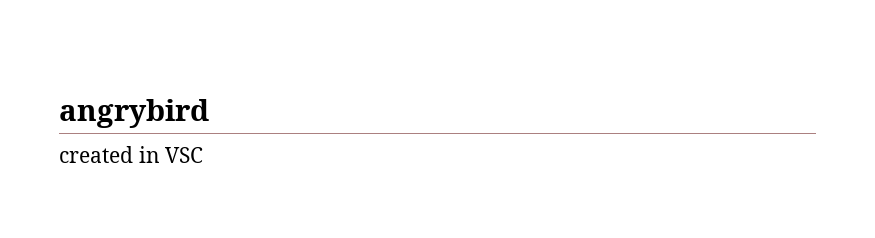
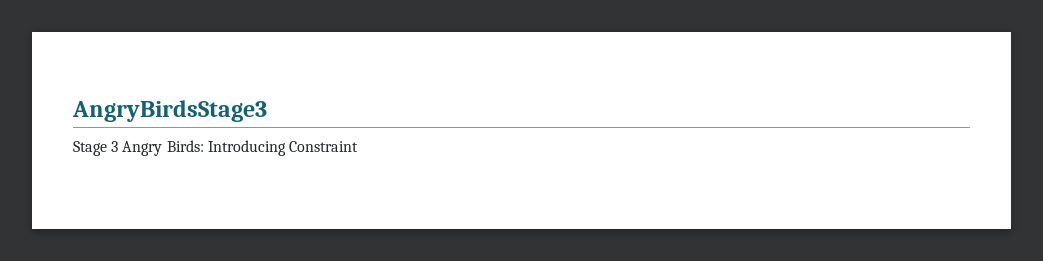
[59,99,209,128] [59,146,204,163] angrybird // created in VSC -> [72,100,267,122] [73,140,358,156] AngryBirdsStage3 // Stage 3 Angry Birds: Introducing Constraint

